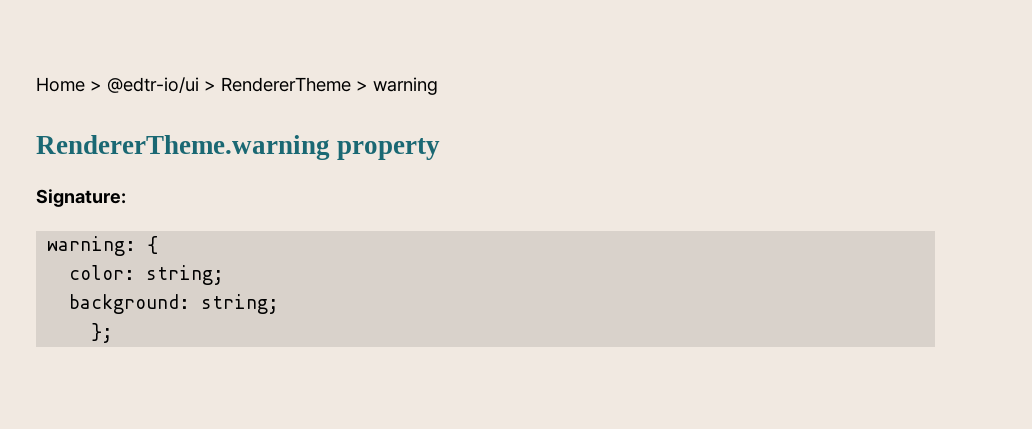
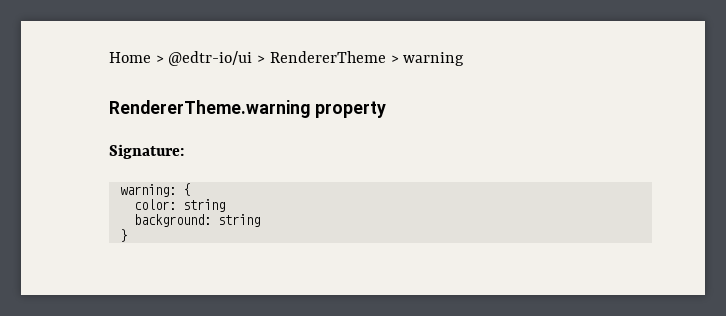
[146,265,225,285] string; -> [182,199,225,212] string
[201,294,280,314] [91,323,114,343] string; // }; -> [217,214,260,227] [119,229,127,242] string // }

